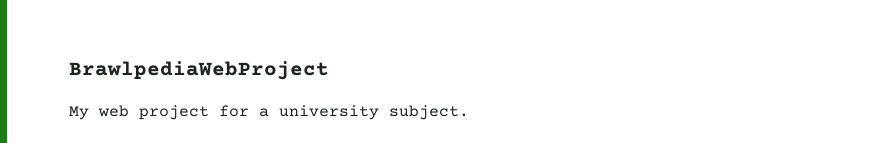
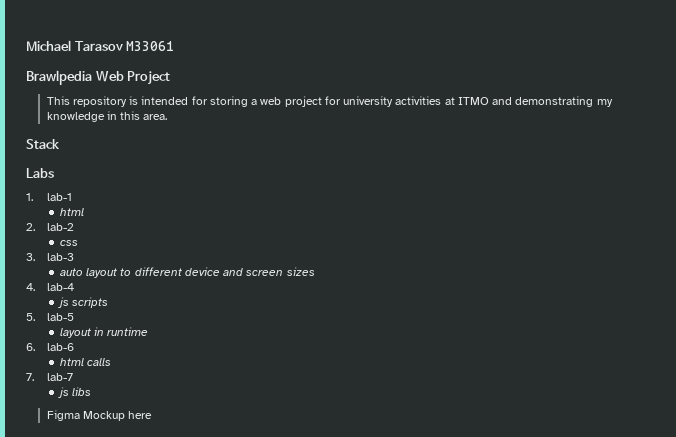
[69,61,329,80] [69,105,469,120] BrawlpediaWebProject // My web project for a university subject. -> [26,40,175,51] [26,70,171,85] [46,96,613,107] [46,111,168,122] [26,139,60,149] [26,168,54,178] [26,193,72,201] [59,208,84,216] [26,223,74,231] [59,240,78,246] [26,253,74,261] [59,267,315,278] [26,283,74,291] [57,297,109,308] [26,313,74,321] [59,327,149,338] [26,343,74,351] [59,358,112,366] [26,373,73,381] [57,387,92,398] [46,410,153,421] Michael Tarasov M33061 // Brawlpedia Web Project // This repository is intended for storing a web project for university activities at ITMO and demonstrating my knowledge in this area. // Stack // Labs // 1. lab-1 // html // 2. lab-2 // css // 3. lab-3 // auto layout to different device and screen sizes // 4. lab-4 // js scripts // 5. lab-5 // layout in runtime // 6. lab-6 // html calls // 7. lab-7 // js libs // Figma Mockup here

